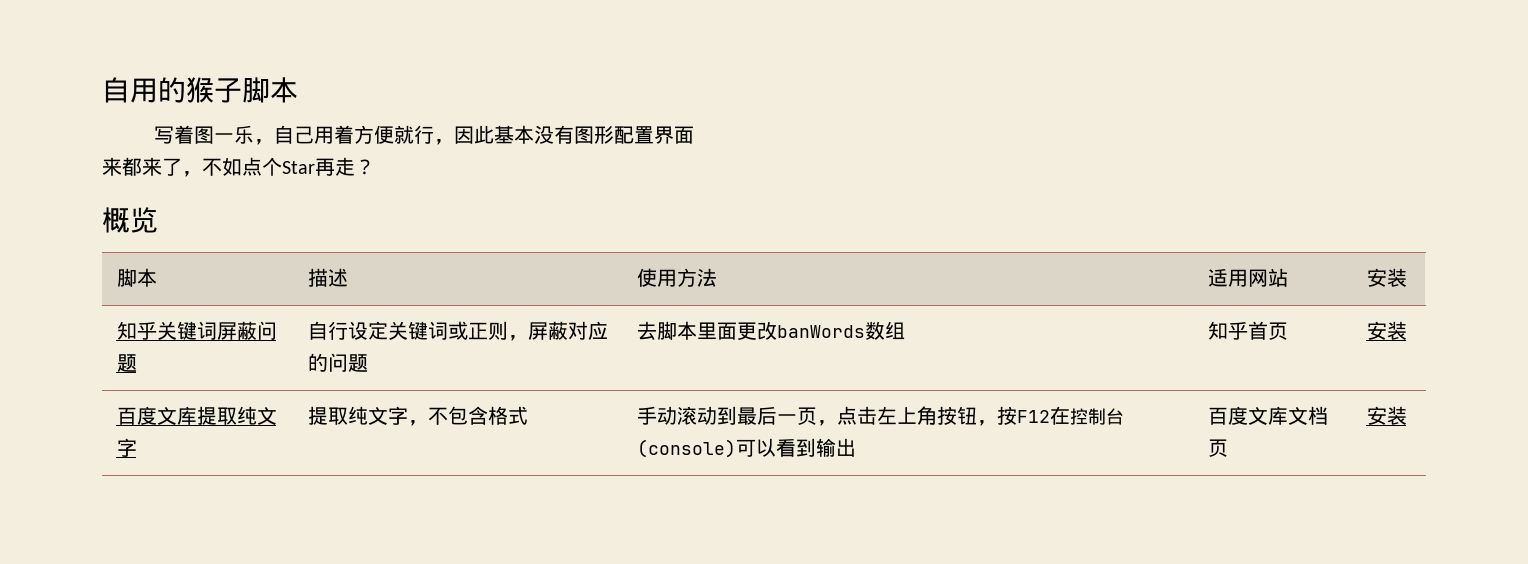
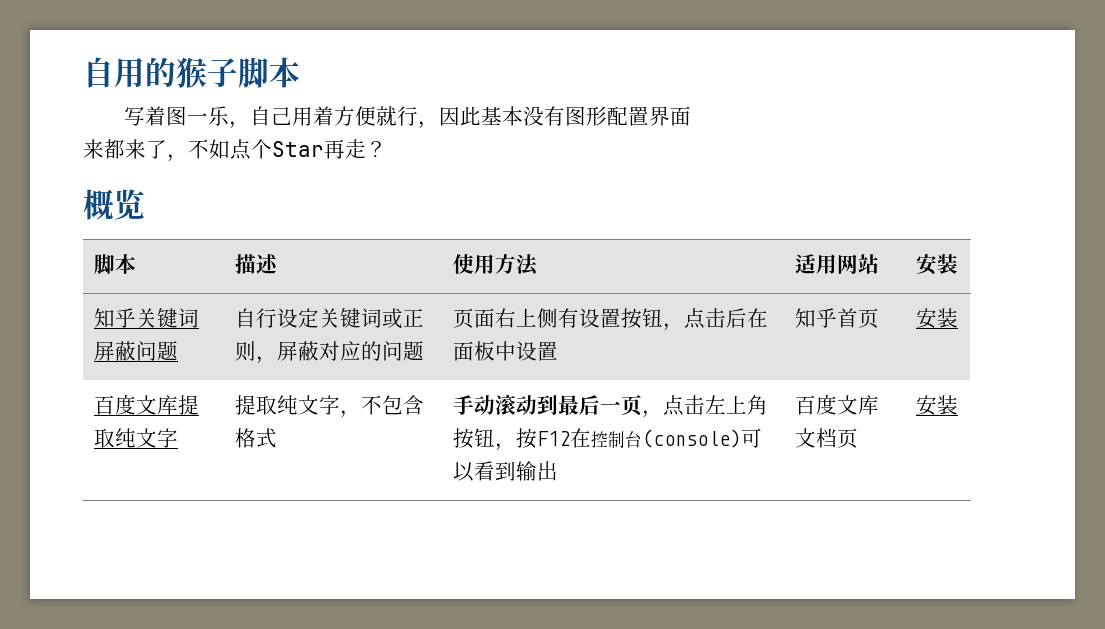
[636,321,905,340] 去脚本里面更改banWords数组 -> [453,308,769,331] [453,341,559,361] 页面右上侧有设置按钮，点击后在面板中设置

